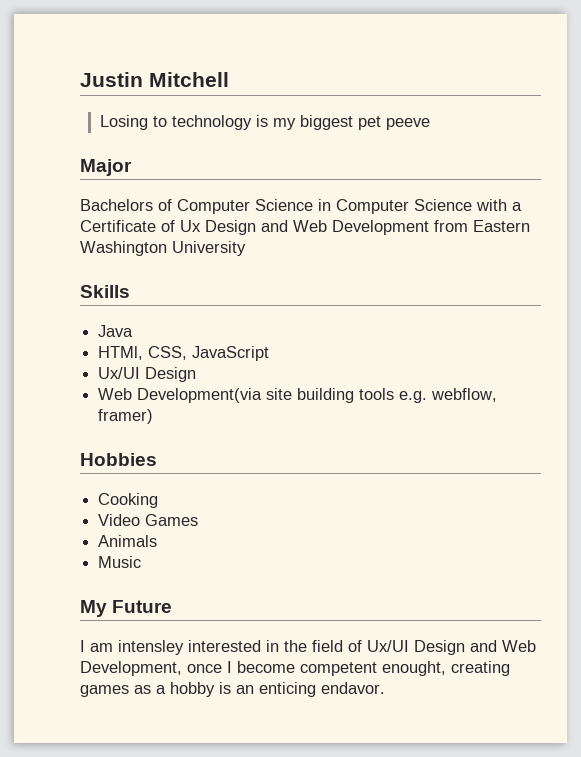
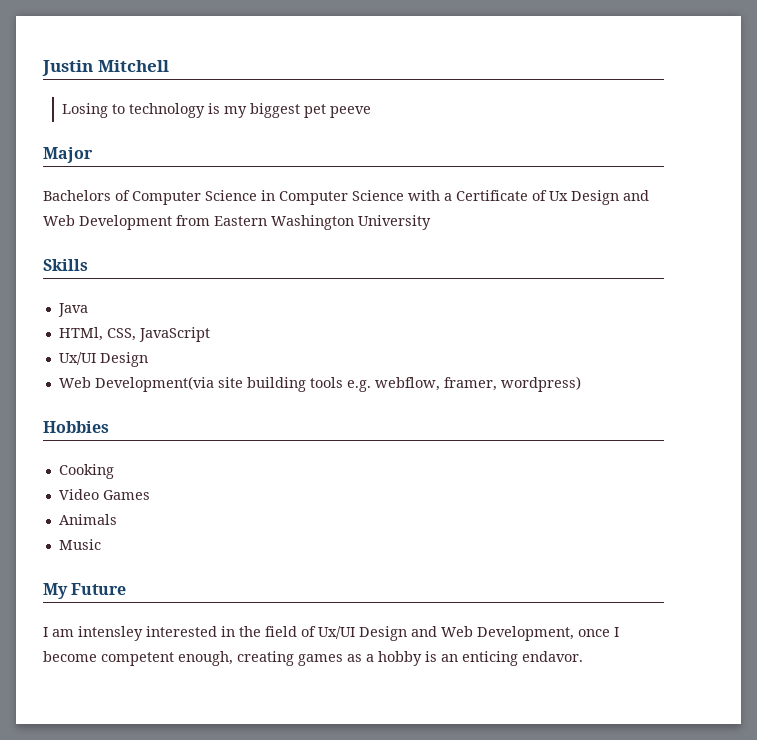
[98,409,154,424] framer) -> [443,376,581,392] framer, wordpress)
[382,661,446,676] enought, -> [178,651,233,666] enough,

